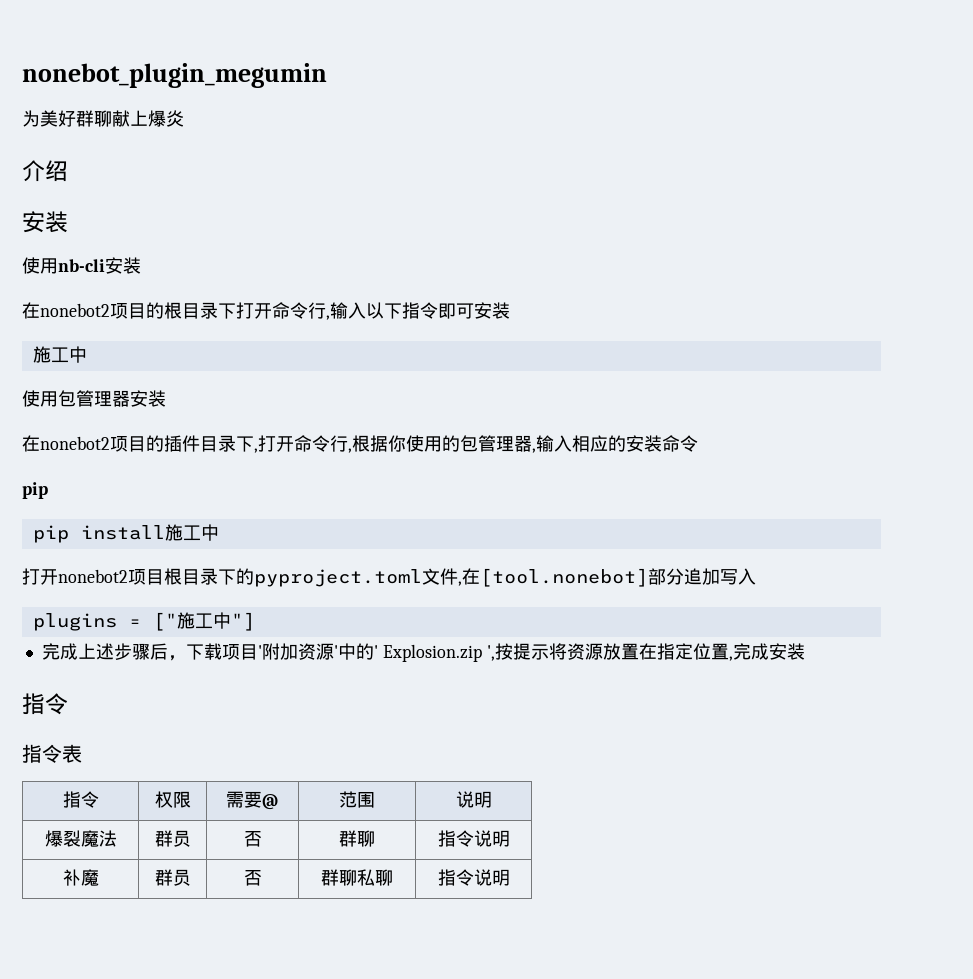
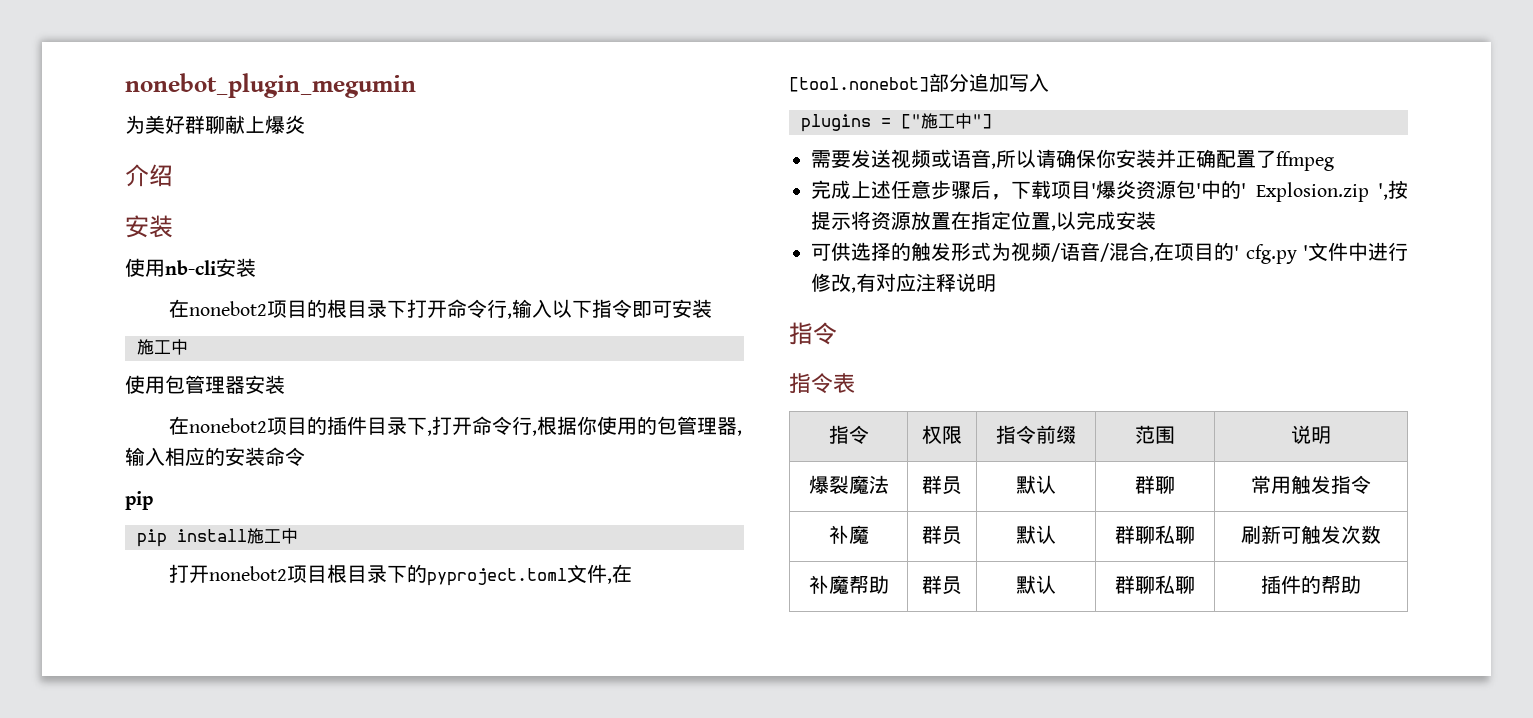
(255, 621) none -> [811,149,1334,171] // 需要发送视频或语音,所以请确保你安装并正确配置了ffmpeg
(114, 651) none -> [891,180,931,199] 任意
[261,643,334,660] 附加资源 -> [1096,180,1196,200] 爆炎资源包
(733, 658) none -> [1056,211,1076,230] 以
(805, 651) none -> [811,242,1408,264] [811,273,996,293] // 可供选择的触发形式为视频/语音/混合,在项目的' cfg.py '文件中进行修改,有对应注释说明
[225,791,279,810] 需要@ -> [996,425,1076,444] 指令前缀
[243,831,262,847] 否 -> [1016,475,1056,494] 默认
[437,830,510,847] 指令说明 -> [1251,475,1371,494] 常用触发指令
[243,870,262,886] [321,869,393,886] [437,869,510,886] 否 | 群聊私聊 | 指令说明 -> [1016,525,1056,544] [1115,525,1195,544] [1241,525,1381,544] [808,575,889,594] [922,575,962,595] [1016,575,1056,594] [1115,575,1195,594] [1261,575,1361,594] 默认 | 群聊私聊 | 刷新可触发次数 // 补魔帮助 | 群员 | 默认 | 群聊私聊 | 插件的帮助

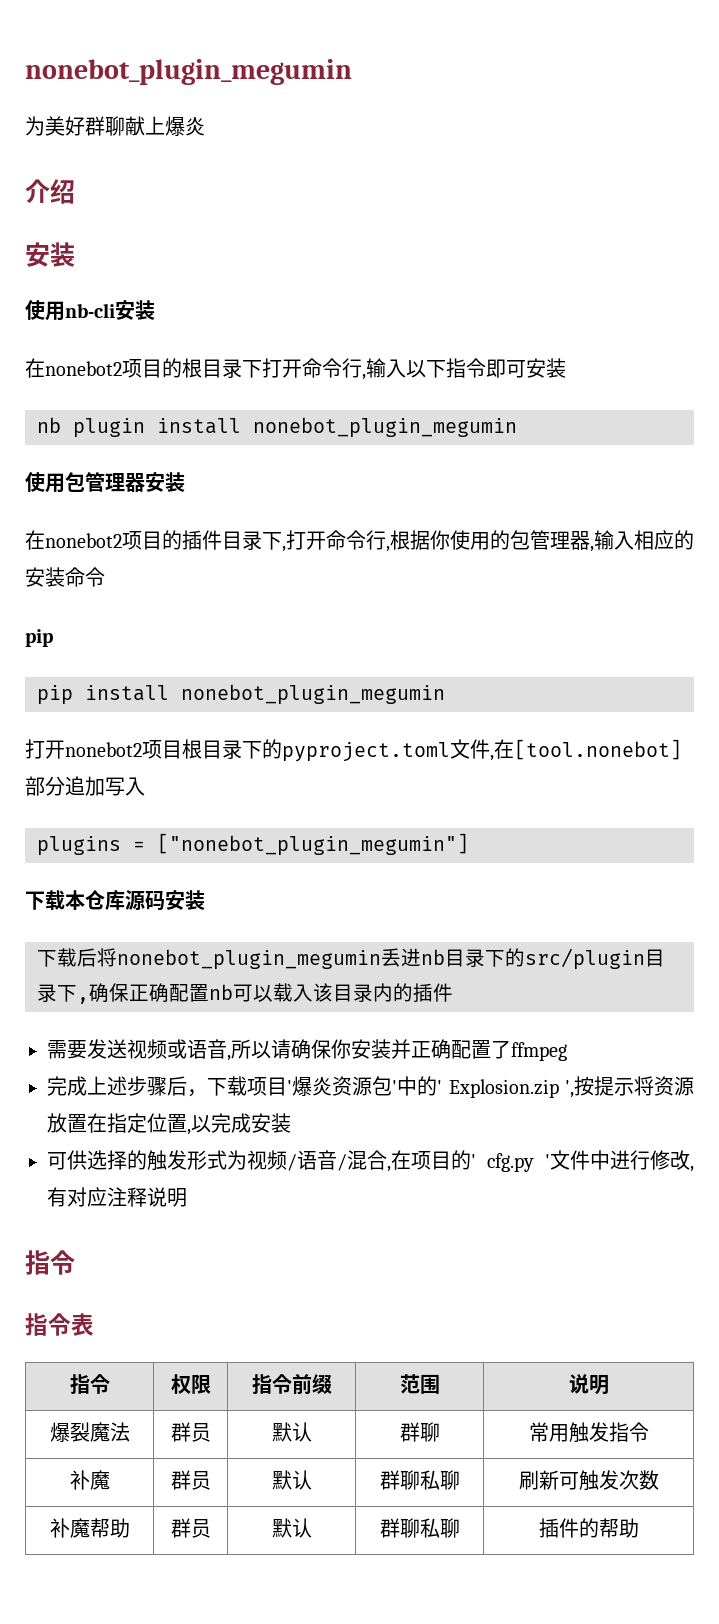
[137,339,188,355] 施工中 -> [37,417,517,438] nb plugin install nonebot_plugin_megumin
[247,528,298,544] 施工中 -> [181,684,445,705] nonebot_plugin_megumin
[901,113,992,129] ["施工中"] -> [157,833,469,856] [25,890,205,911] [37,948,665,970] [37,983,453,1004] ["nonebot_plugin_megumin"] // 下载本仓库源码安装 // 下载后将nonebot_plugin_megumin丢进nb目录下的src/plugin目录下,确保正确配置nb可以载入该目录内的插件
[891,180,931,199] 任意 -> (127, 1086) none

